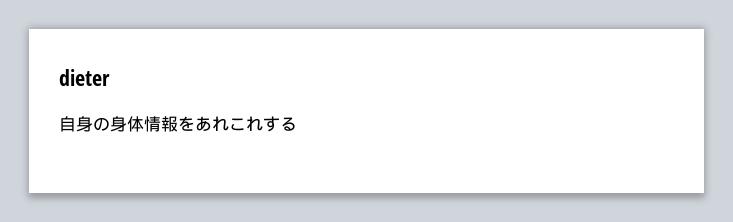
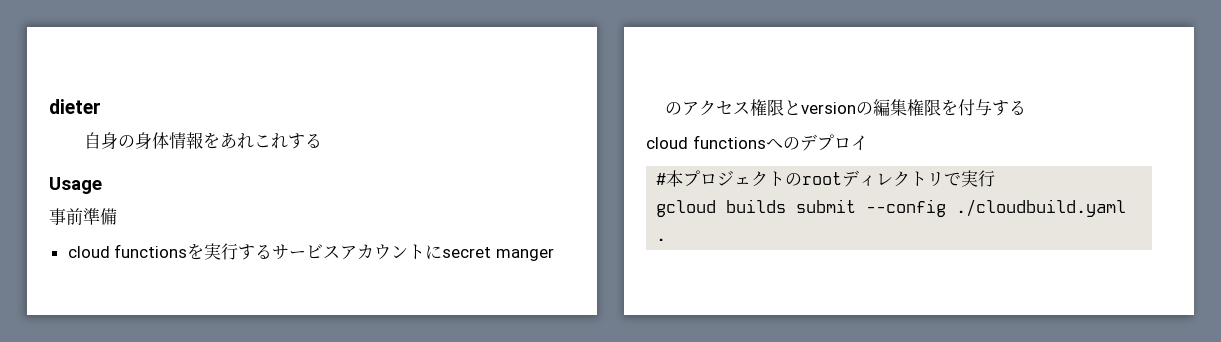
(297, 124) none -> [49,177,102,194] [49,208,117,225] [67,243,554,261] [664,99,1026,116] [646,134,868,151] [656,170,996,187] [656,199,1127,217] [656,238,667,241] // Usage // 事前準備 // cloud functionsを実行するサービスアカウントにsecret mangerのアクセス権限とversionの編集権限を付与する // cloud functionsへのデプロイ // #本プロジェクトのrootディレクトリで実行 // gcloud builds submit --config ./cloudbuild.yaml .

